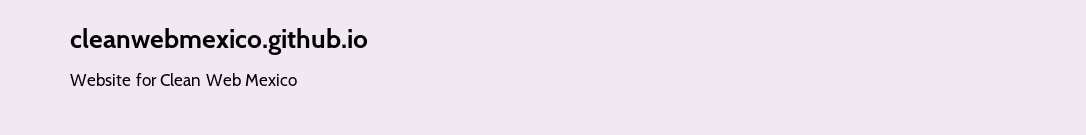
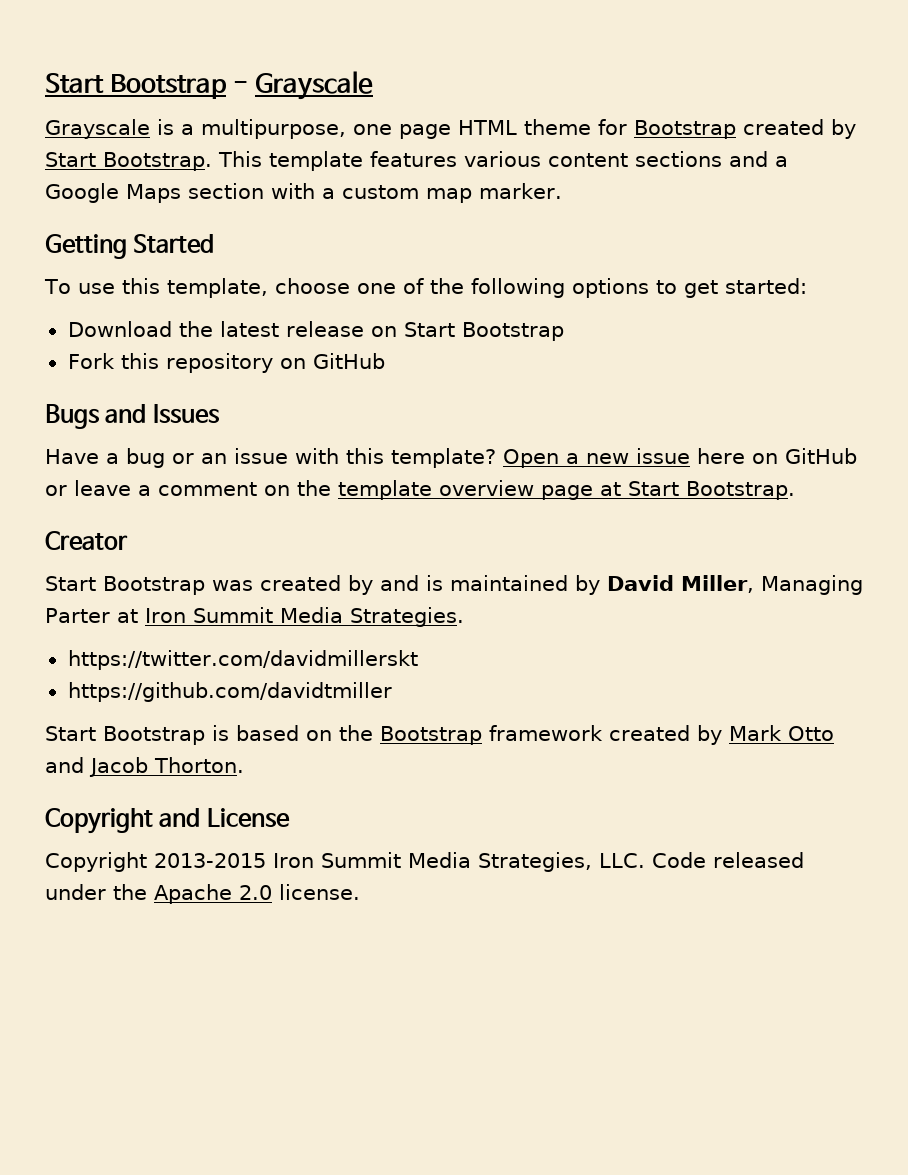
[70,28,368,55] [70,73,298,86] cleanwebmexico.github.io // Website for Clean Web Mexico -> [45,71,374,100] [45,119,856,139] [45,151,788,171] [45,183,562,203] [45,234,215,259] [44,278,807,298] [67,321,564,341] [67,353,385,373] [45,404,220,429] [45,448,857,468] [45,480,795,500] [45,531,128,550] [45,575,863,595] [45,607,464,627] [67,650,418,670] [67,682,392,702] [45,725,834,745] [45,757,244,777] [45,808,290,834] [45,852,804,872] [45,884,360,904] Start Bootstrap - Grayscale // Grayscale is a multipurpose, one page HTML theme for Bootstrap created by Start Bootstrap. This template features various content sections and a Google Maps section with a custom map marker. // Getting Started // To use this template, choose one of the following options to get started: // Download the latest release on Start Bootstrap // Fork this repository on GitHub // Bugs and Issues // Have a bug or an issue with this template? Open a new issue here on GitHub or leave a comment on the template overview page at Start Bootstrap. // Creator // Start Bootstrap was created by and is maintained by David Miller, Managing Parter at Iron Summit Media Strategies. // https://twitter.com/davidmillerskt // https://github.com/davidtmiller // Start Bootstrap is based on the Bootstrap framework created by Mark Otto and Jacob Thorton. // Copyright and License // Copyright 2013-2015 Iron Summit Media Strategies, LLC. Code released under the Apache 2.0 license.

